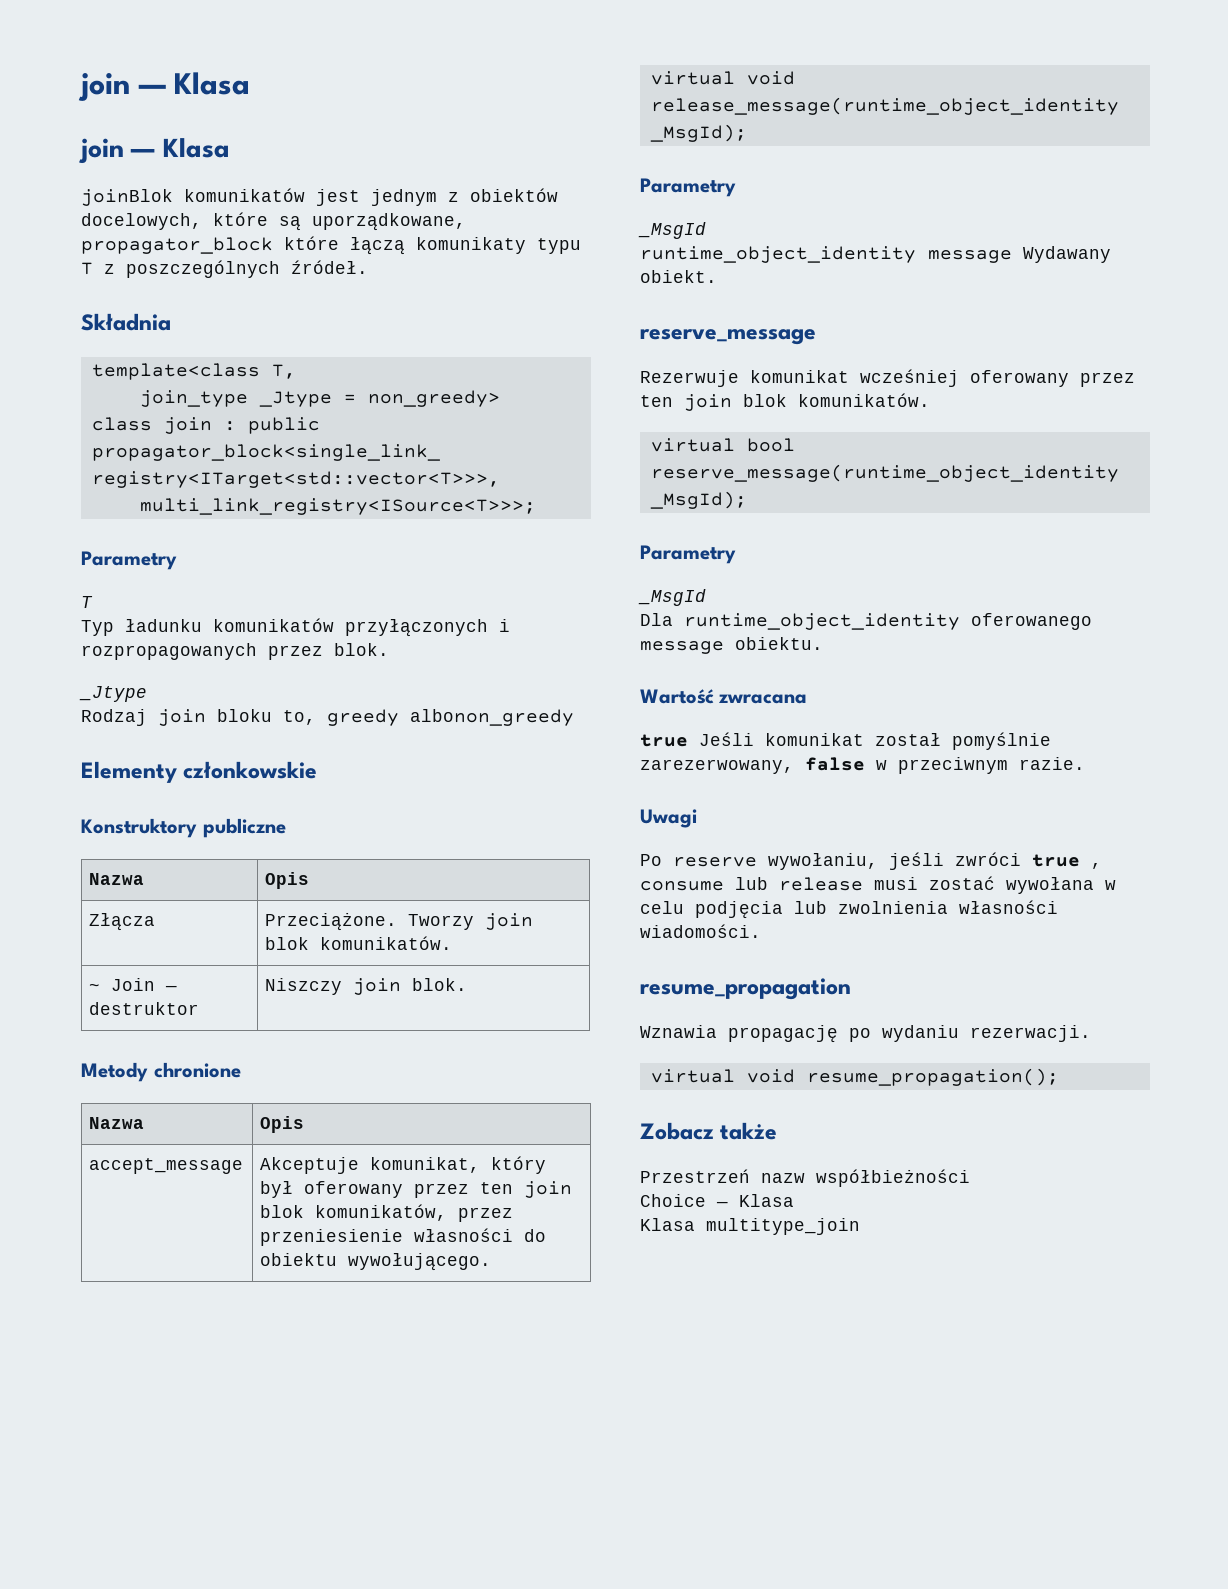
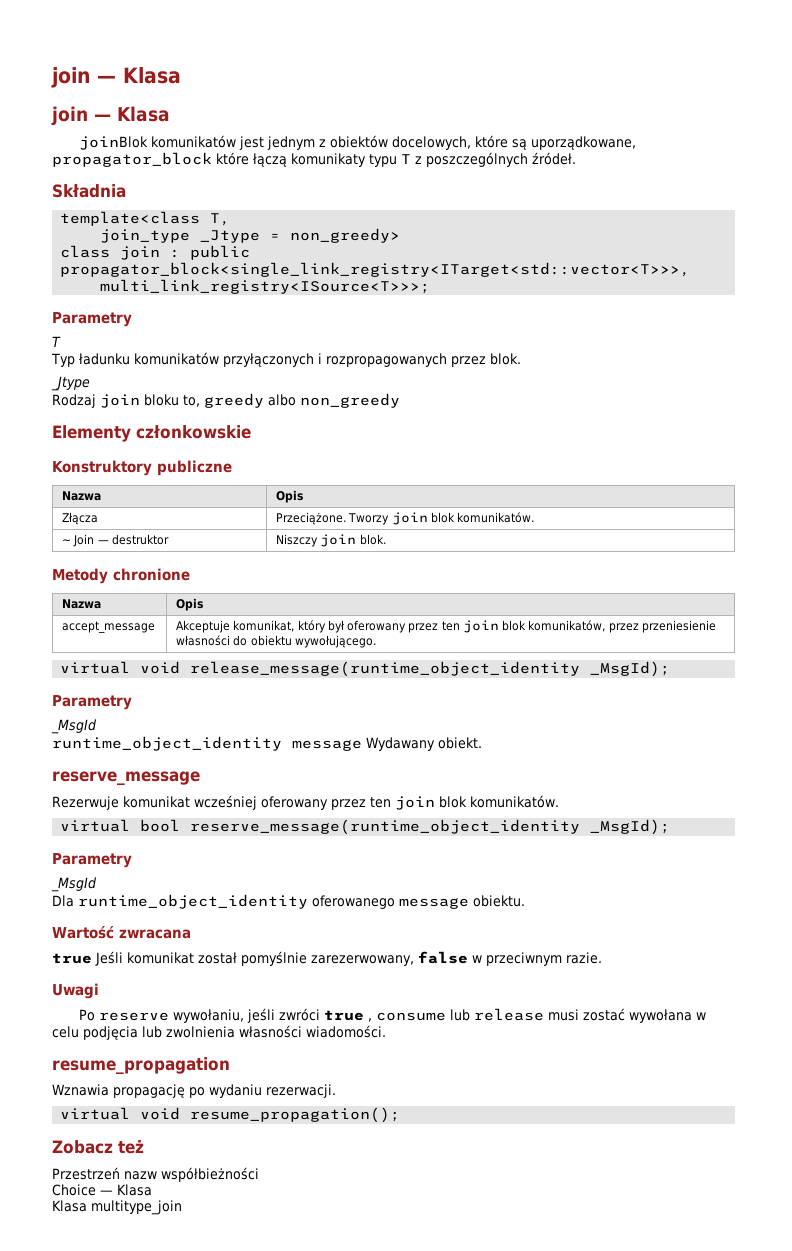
[410,709,574,726] albonon_greedy -> [268,393,400,408] albo non_greedy
[720,1122,778,1140] także -> [118,1140,144,1154] też

